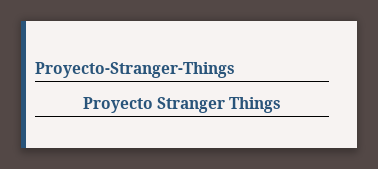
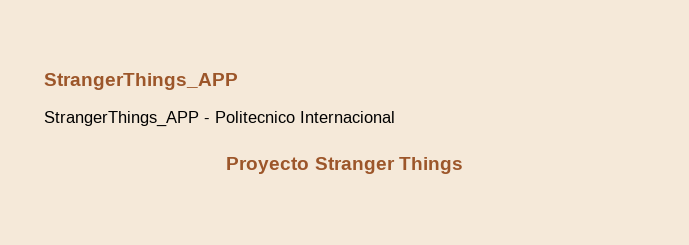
[35,62,235,78] Proyecto-Stranger-Things -> [44,73,238,90] [44,111,395,127] StrangerThings_APP // StrangerThings_APP - Politecnico Internacional

